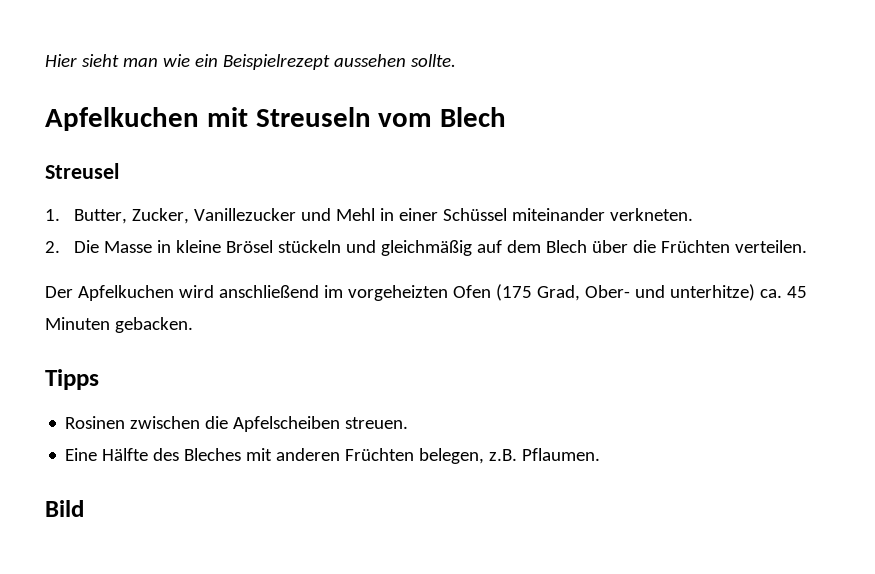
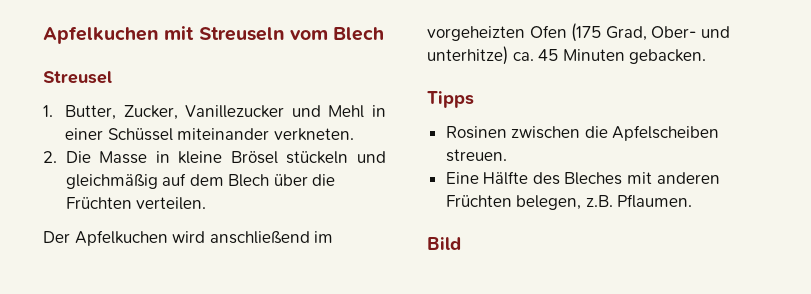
[45,54,456,70] Hier sieht man wie ein Beispielrezept aussehen sollte. // -> (43, 35) none

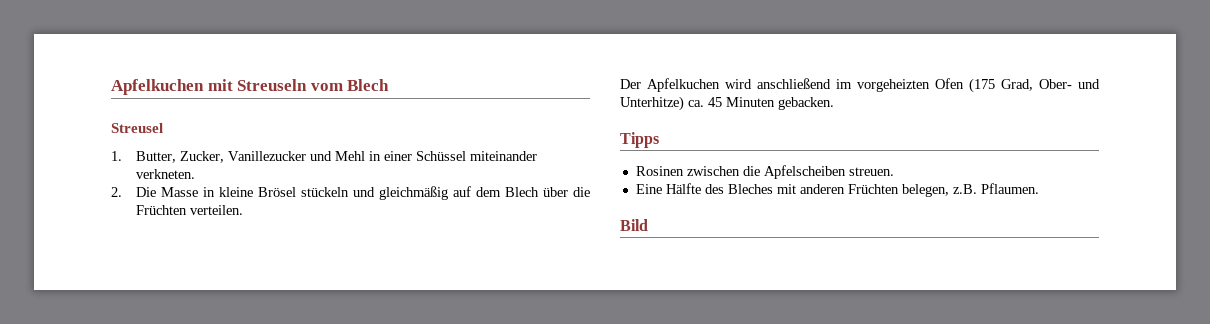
[427,46,508,65] unterhitze) -> [620,96,684,111] Unterhitze)

